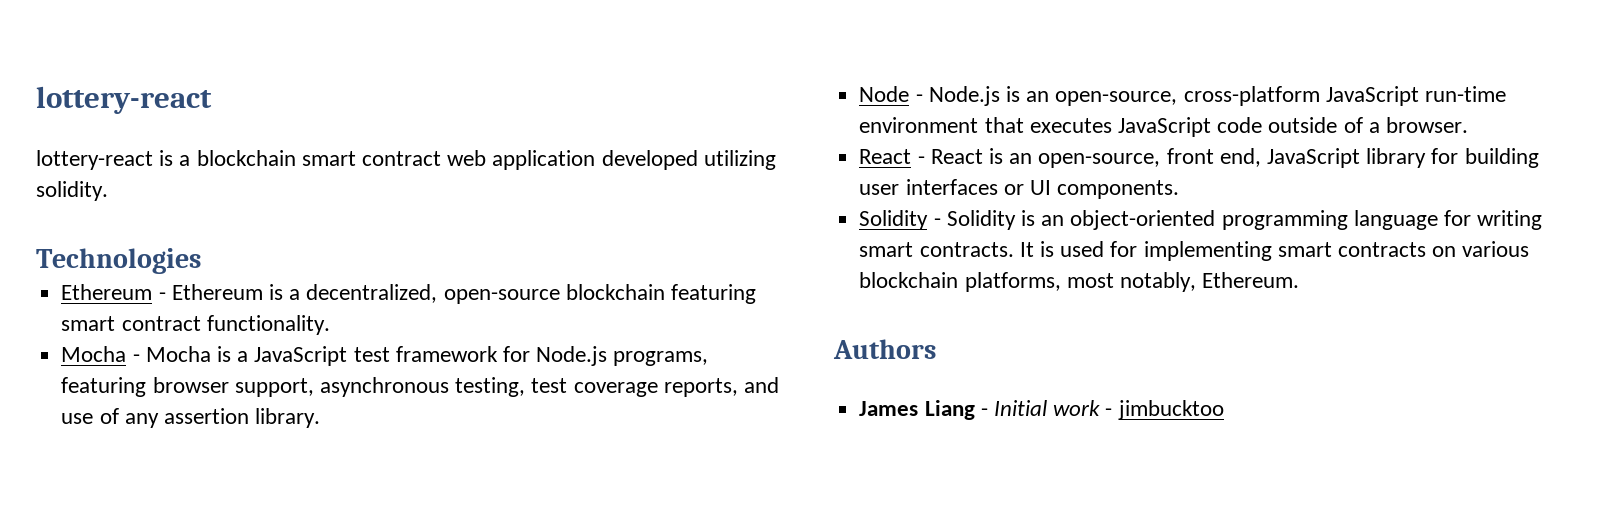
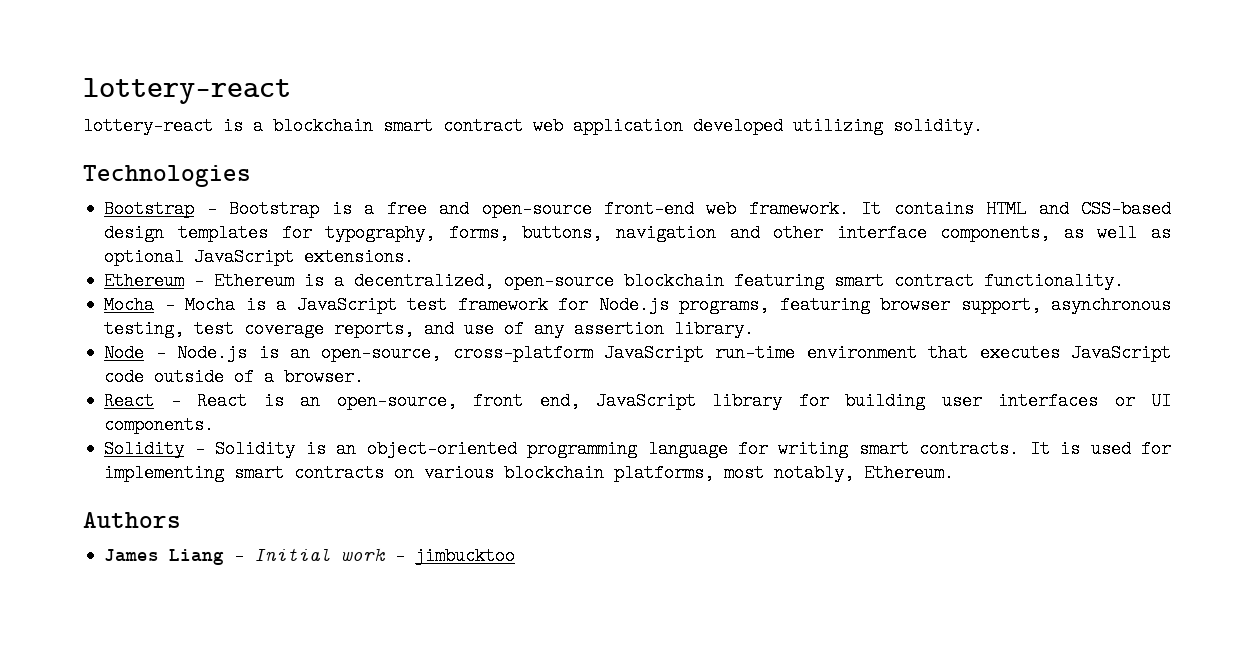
(201, 261) none -> [104,200,1171,218] [104,224,1171,242] [104,248,415,266] // Bootstrap - Bootstrap is a free and open-source front-end web framework. It contains HTML and CSS-based design templates for typography, forms, buttons, navigation and other interface components, as well as optional JavaScript extensions.

